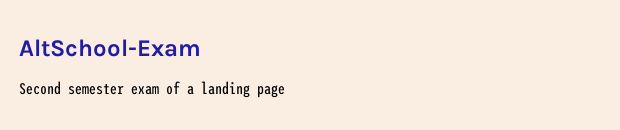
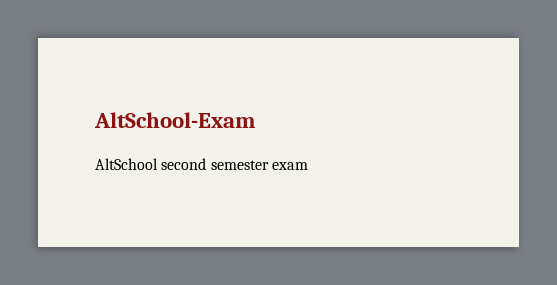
[19,81,285,98] Second semester exam of a landing page -> [95,158,308,170] AltSchool second semester exam

